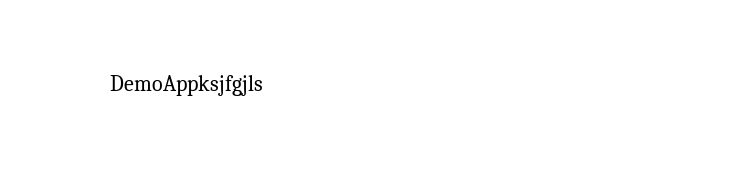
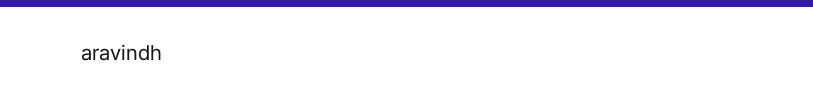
[110,75,263,96] DemoAppksjfgjls -> [81,44,162,61] aravindh

